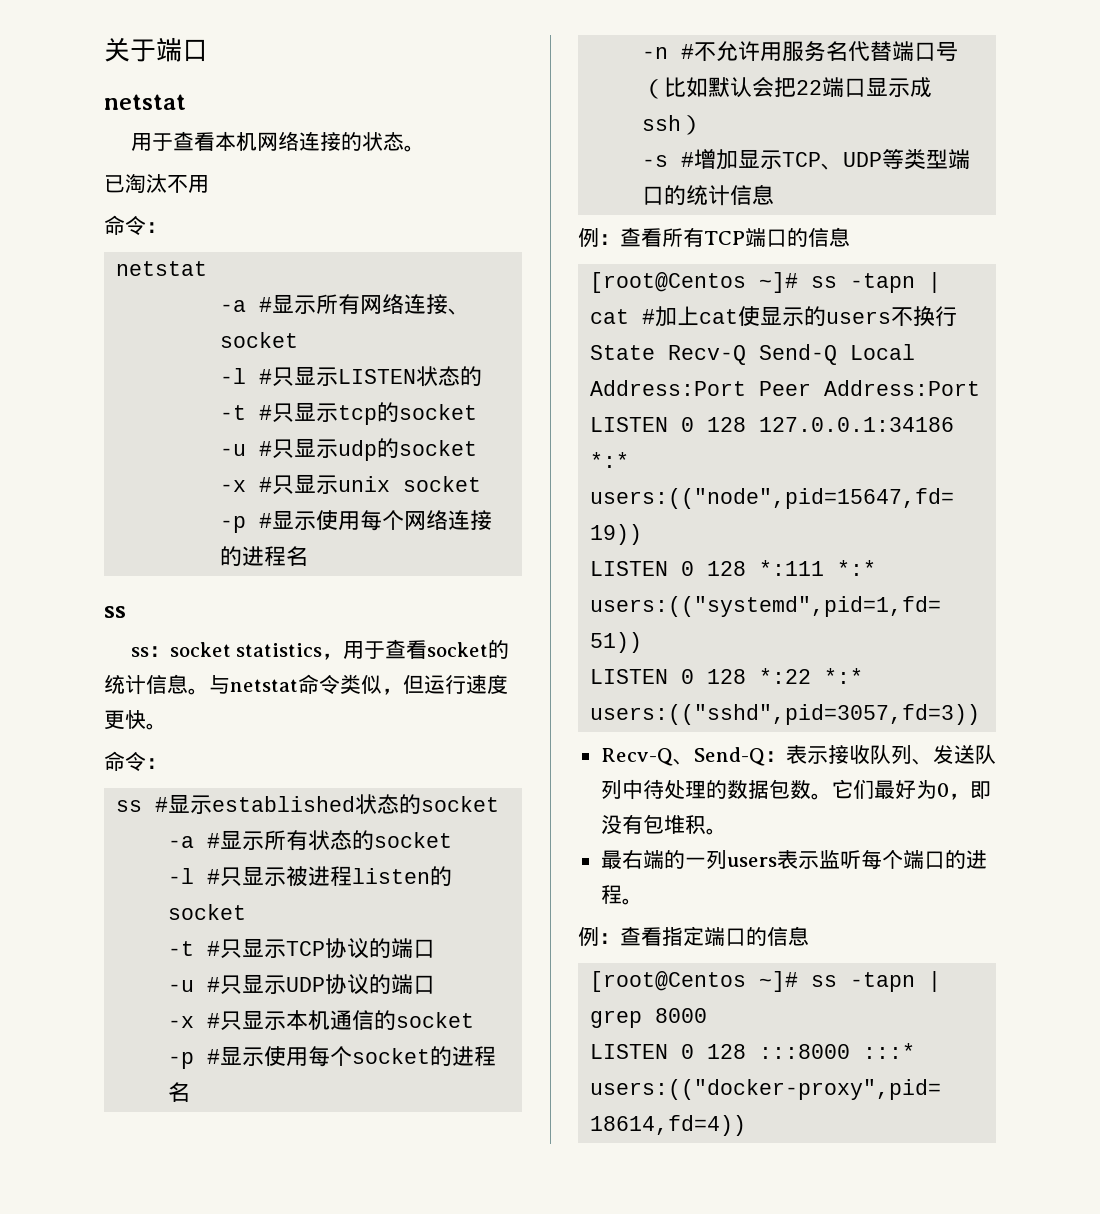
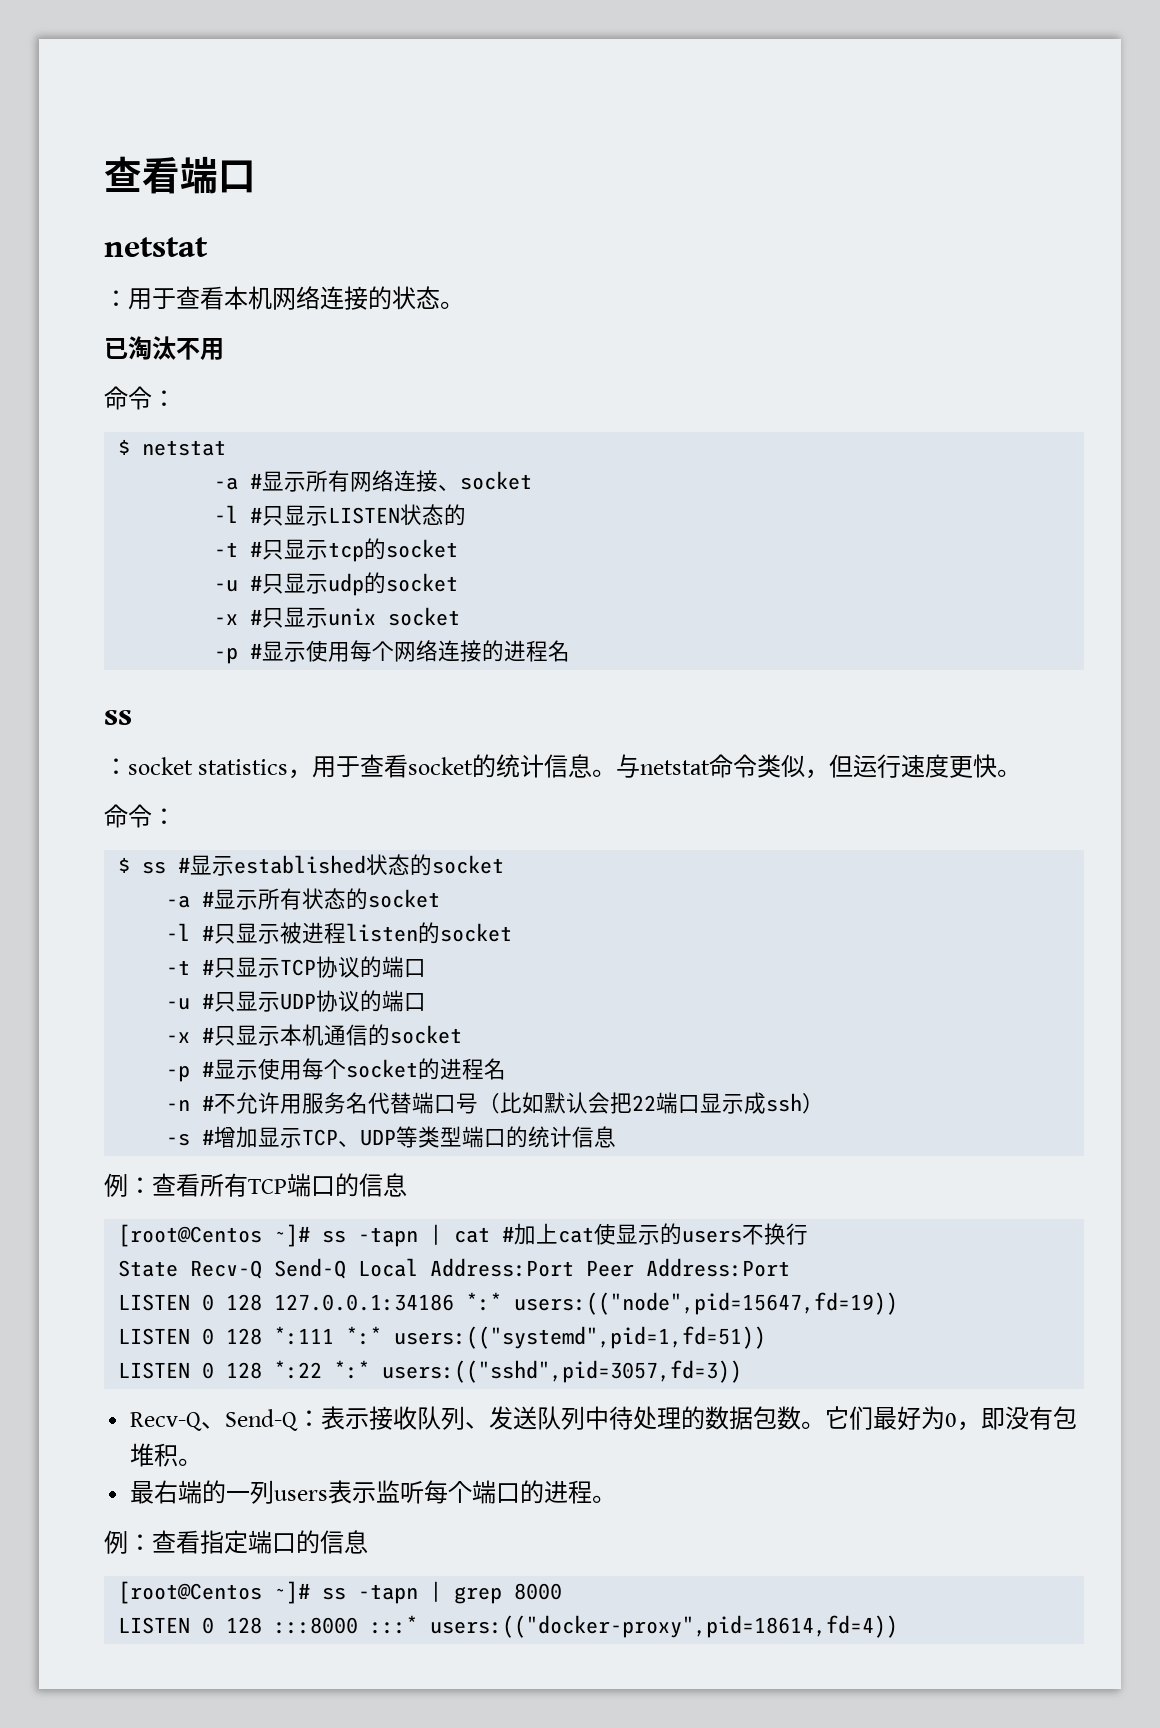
[104,37,156,62] 关于 -> [104,156,180,194] 查看
(186, 102) none -> [104,290,128,307] ：
(167, 227) none -> [118,439,131,455] $
[130,647,149,657] ss -> (132, 717) none
(167, 763) none -> [118,857,131,873] $

